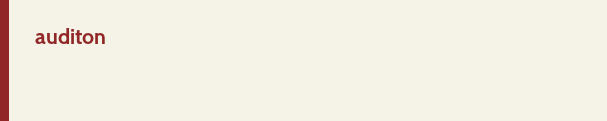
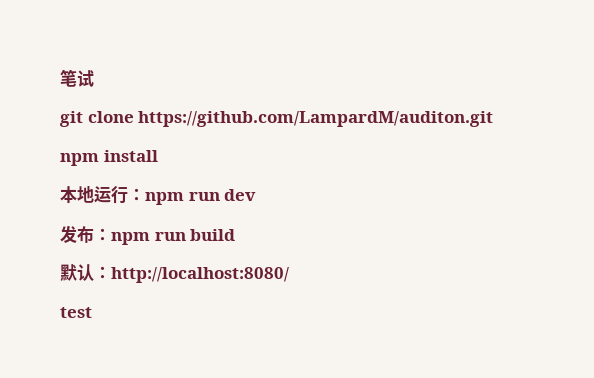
[35,28,106,44] auditon -> [60,69,94,87] [60,111,494,127] [60,150,158,166] [60,186,257,205] [60,225,236,245] [60,264,289,283] [60,307,92,318] 笔试 // git clone https://github.com/LampardM/auditon.git // npm install // 本地运行：npm run dev // 发布：npm run build // 默认：http://localhost:8080/ // test

